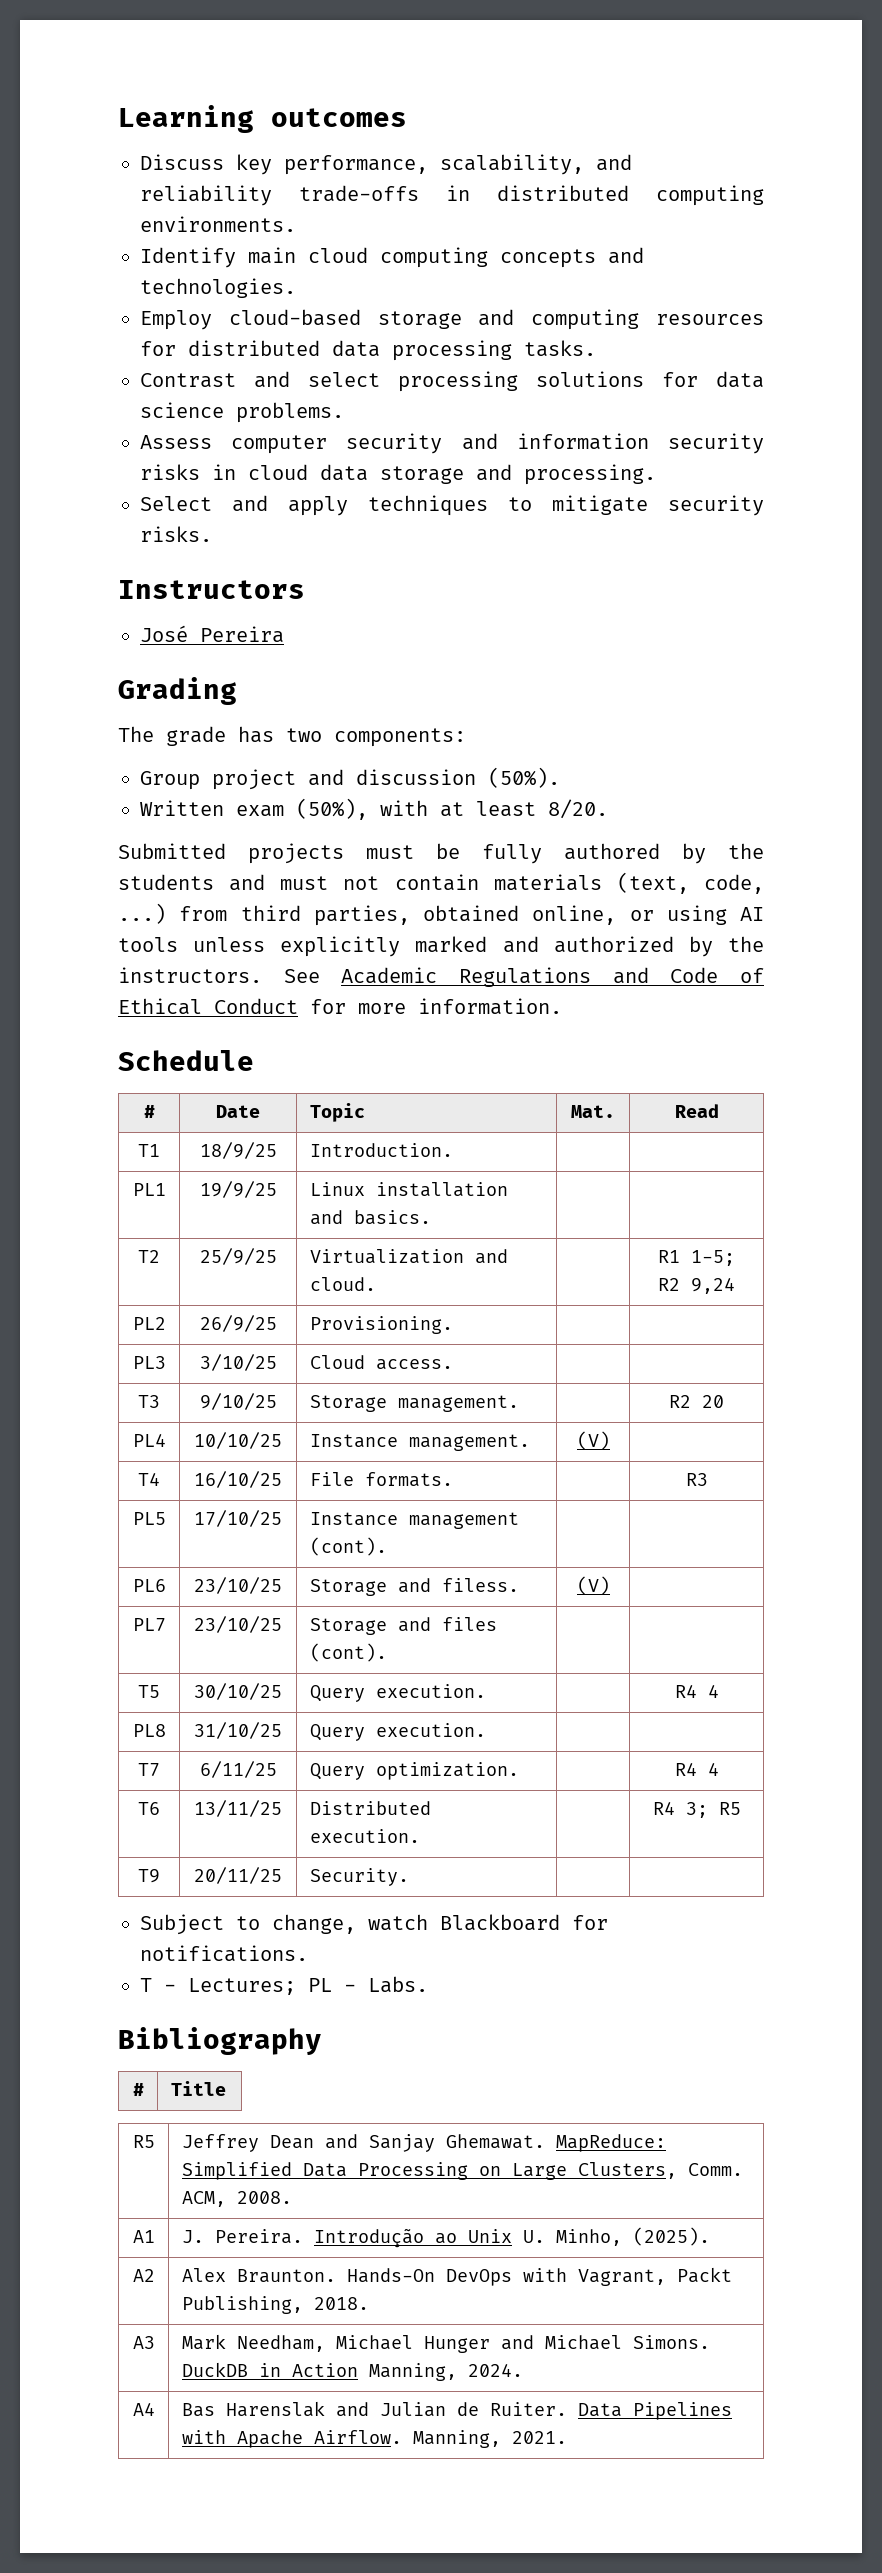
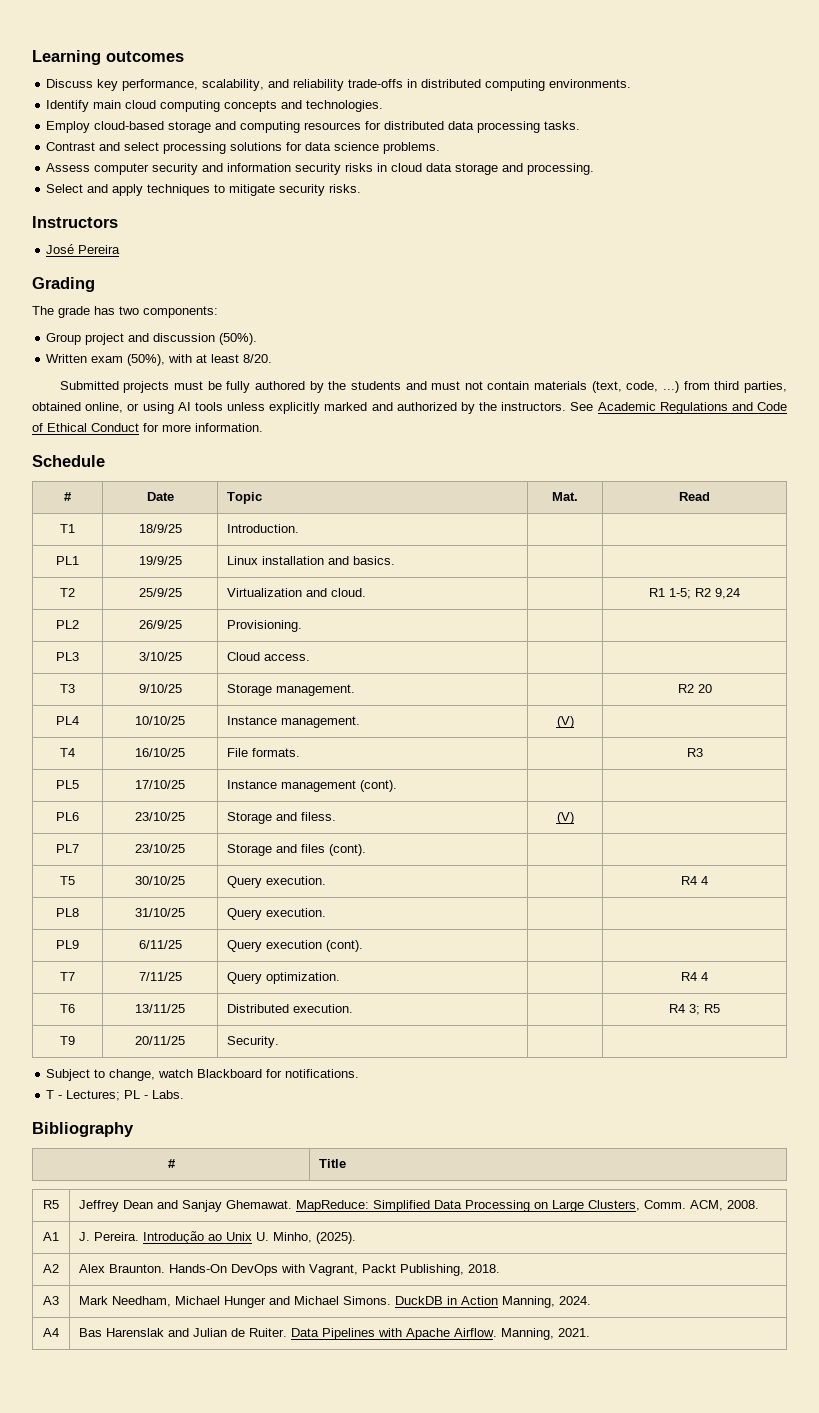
(486, 1730) none -> [56,940,79,949] [138,940,182,949] [226,940,363,952] // PL9 | 6/11/25 | Query execution (cont). | |
[199,1761,277,1778] 6/11/25 -> [138,972,182,981] 7/11/25

